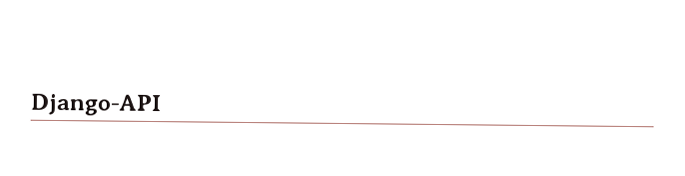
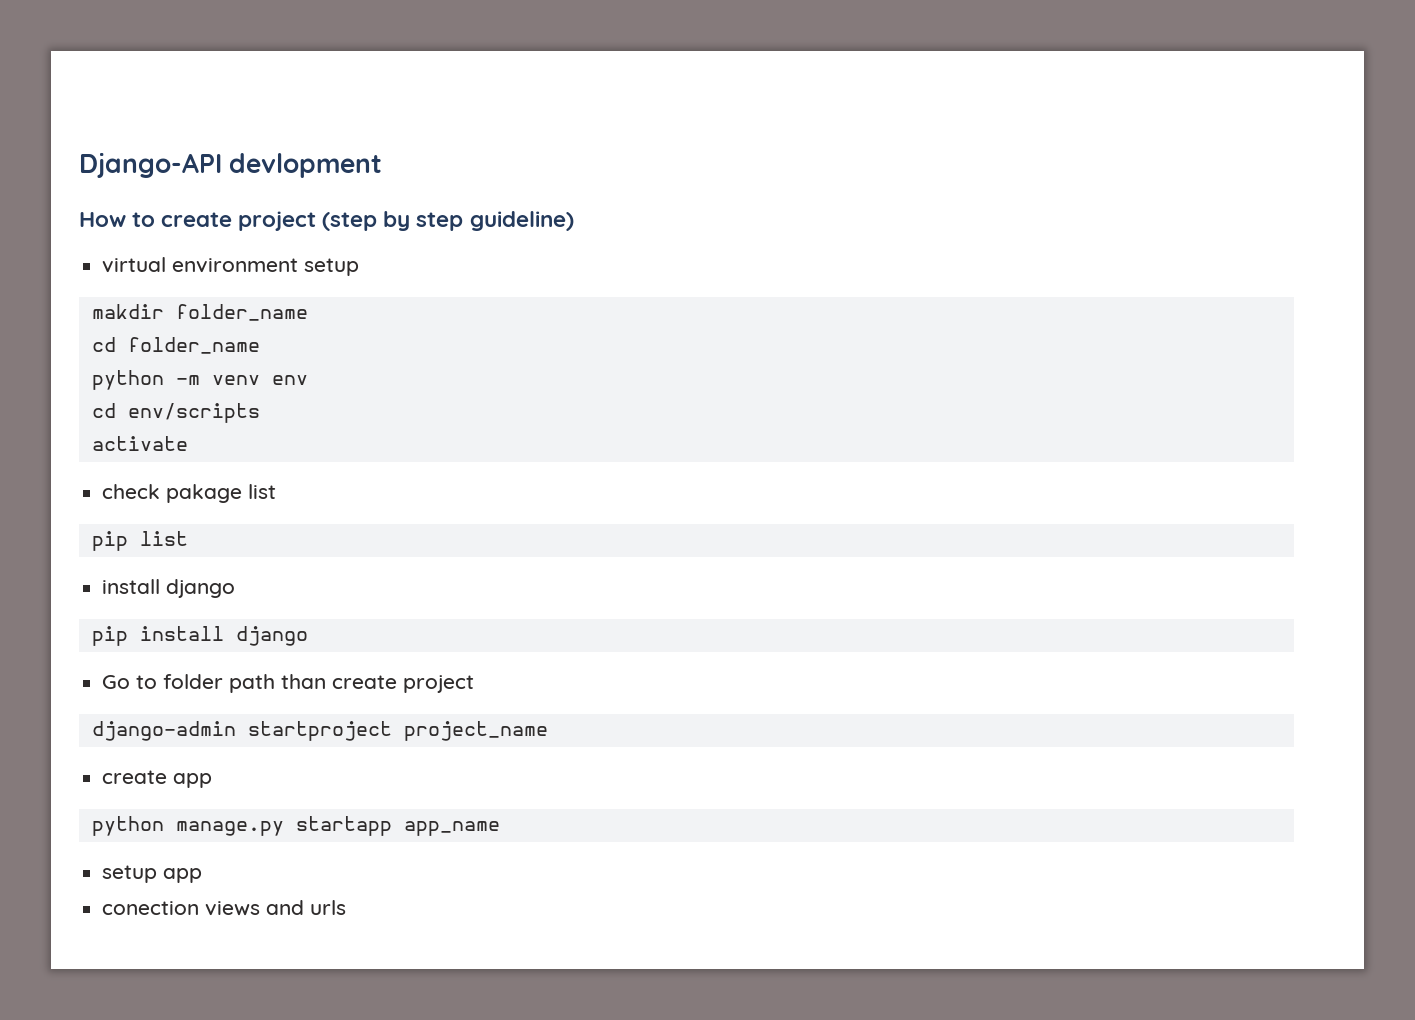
(161, 105) none -> [229,153,383,178] [79,211,574,231] [102,257,360,276] [91,304,308,321] [91,337,260,354] [91,370,308,390] [91,403,260,423] [91,436,188,451] [102,484,277,503] [91,531,188,551] [102,579,236,598] [91,626,308,646] [102,674,475,693] [91,721,548,741] [102,770,213,788] [91,816,500,836] [102,865,203,883] [102,900,347,916] devlopment // How to create project (step by step guideline) // virtual environment setup // makdir folder_name // cd folder_name // python -m venv env // cd env/scripts // activate // check pakage list // pip list // install django // pip install django // Go to folder path than create project // django-admin startproject project_name // create app // python manage.py startapp app_name // setup app // conection views and urls

